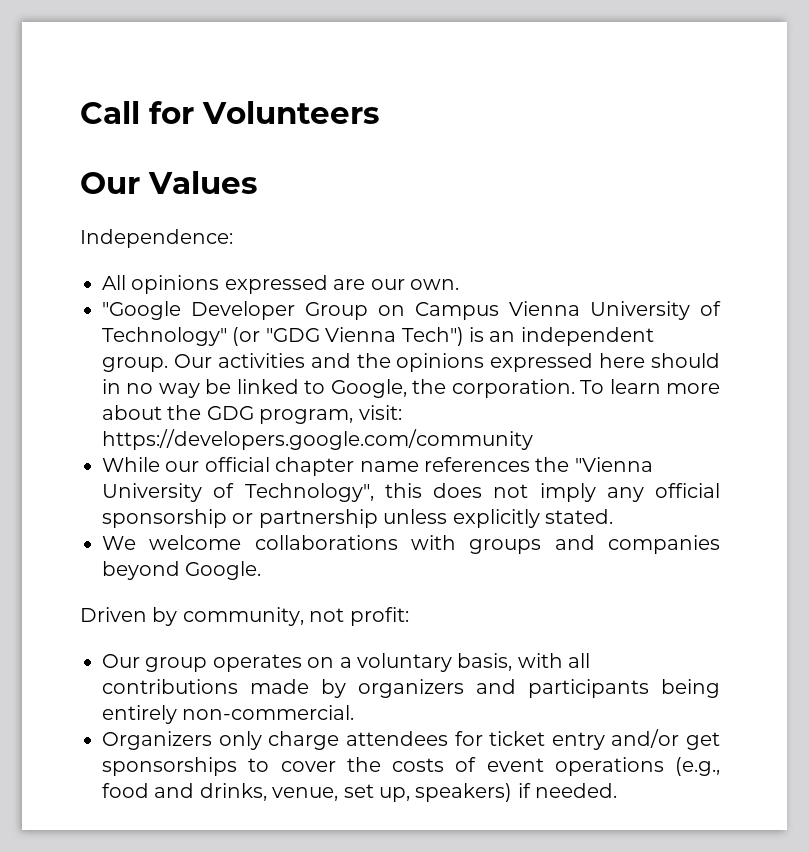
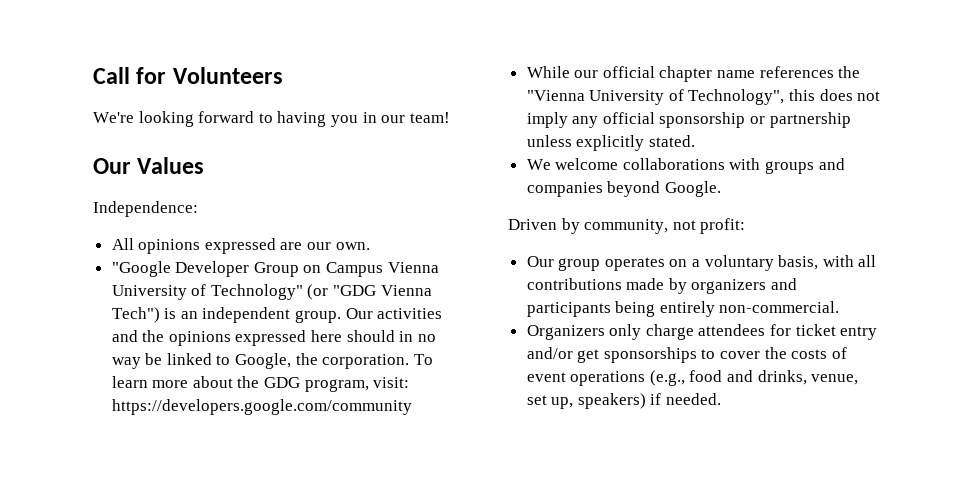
(379, 112) none -> [93,111,450,127] // We're looking forward to having you in our team!

